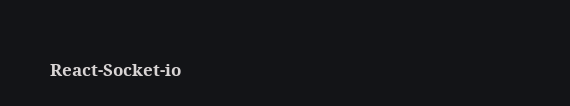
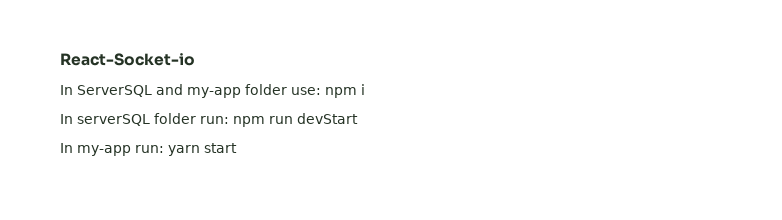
(181, 70) none -> [60,84,365,98] [60,113,358,127] [60,143,237,156] // In ServerSQL and my-app folder use: npm i // In serverSQL folder run: npm run devStart // In my-app run: yarn start

